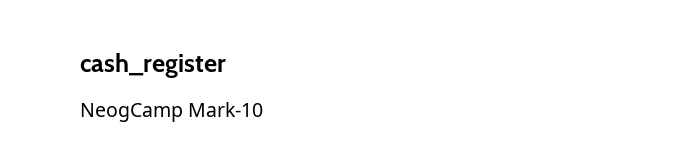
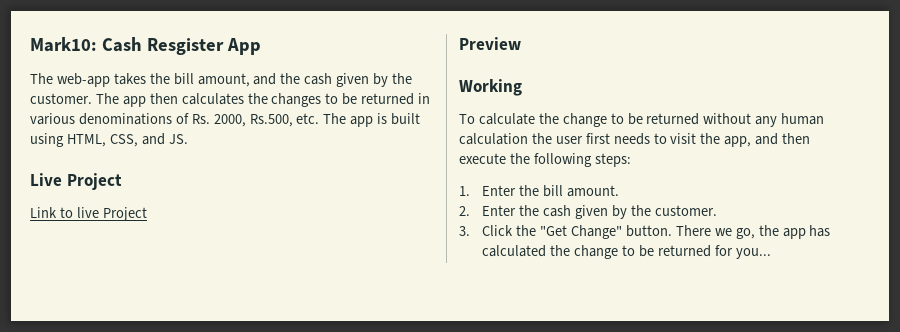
[80,53,226,78] [80,102,264,122] cash_register // NeogCamp Mark-10 -> [30,37,261,55] [30,73,413,87] [30,93,431,107] [30,113,421,127] [30,133,188,147] [30,173,122,190] [30,207,147,221] [459,37,521,50] [459,79,522,96] [459,113,825,127] [459,133,811,147] [459,153,631,167] [459,185,620,197] [459,205,717,219] [459,225,831,239] [482,245,771,259] Mark10: Cash Resgister App // The web-app takes the bill amount, and the cash given by the customer. The app then calculates the changes to be returned in various denominations of Rs. 2000, Rs.500, etc. The app is built using HTML, CSS, and JS. // Live Project // Link to live Project // Preview // Working // To calculate the change to be returned without any human calculation the user first needs to visit the app, and then execute the following steps: // 1. Enter the bill amount. // 2. Enter the cash given by the customer. // 3. Click the "Get Change" button. There we go, the app has calculated the change to be returned for you...

